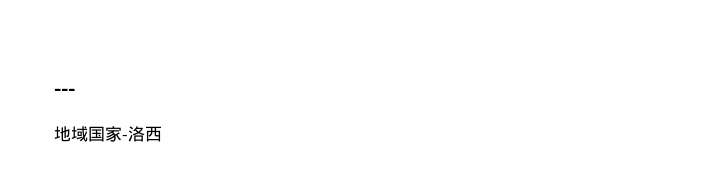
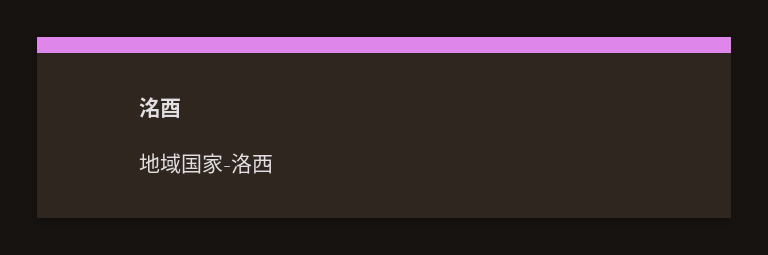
[54,88,75,96] --- -> [139,97,181,118] 洺酉

